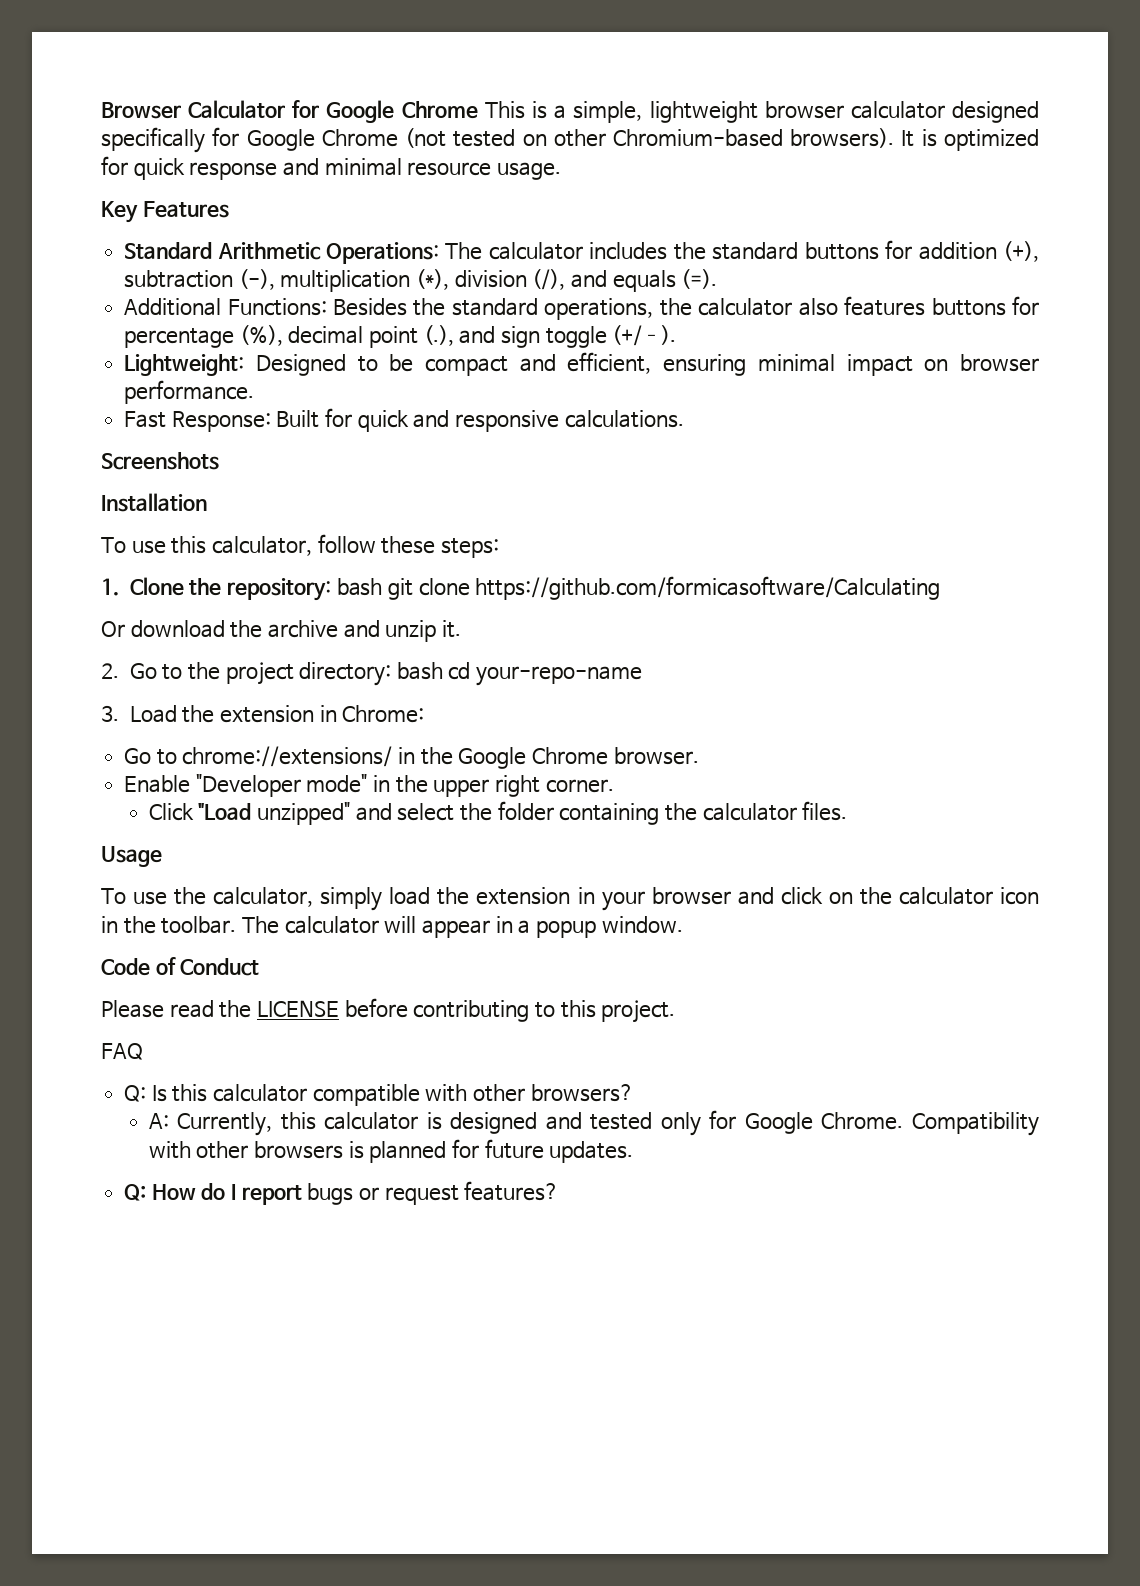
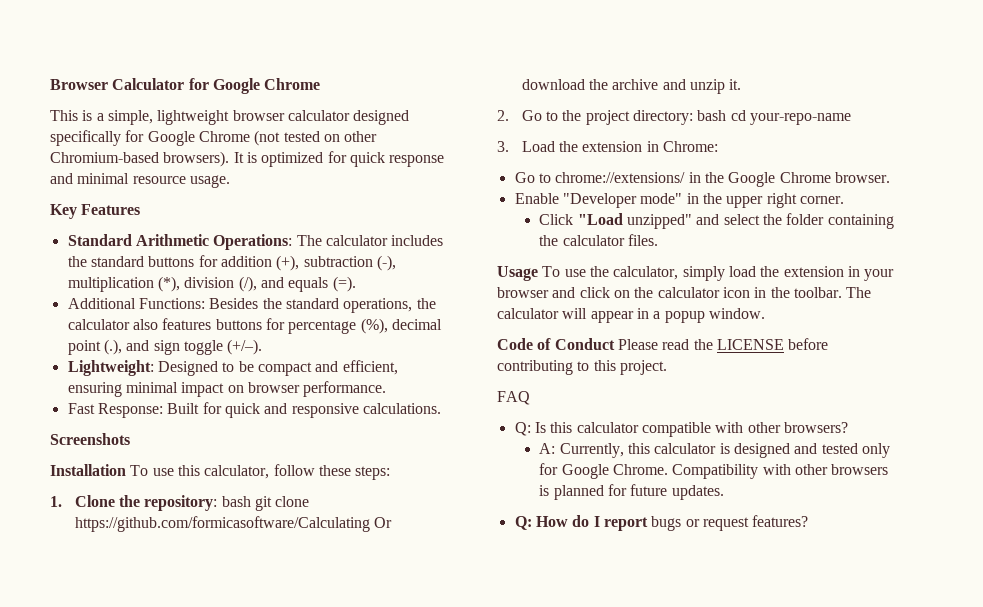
(478, 110) none -> (321, 84) //
(207, 502) // -> (126, 470) none
(941, 588) // -> (370, 524) none
(162, 856) // -> (538, 273) none
(260, 967) // -> (615, 344) none

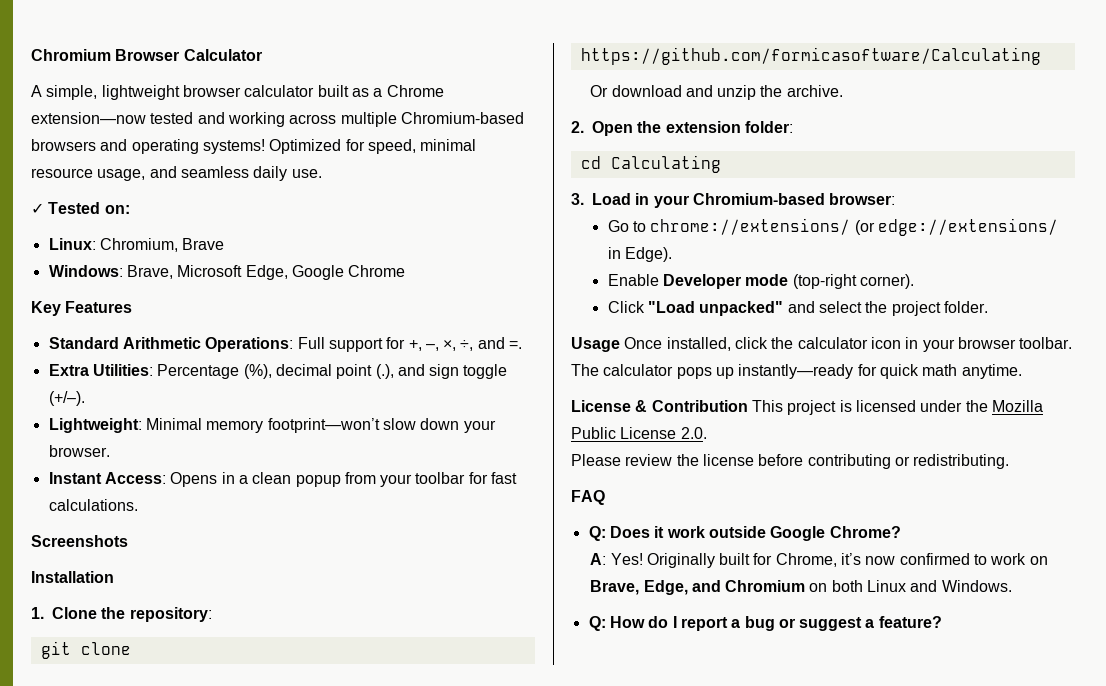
(50, 84) none -> [31,49,111,61] Chromium
[188,78,321,94] [50,110,410,125] [50,130,378,146] [50,151,445,167] [50,173,230,188] for Google Chrome // This is a simple, lightweight browser calculator designed specifically for Google Chrome (not tested on other Chromium-based browsers). It is optimized for quick response and minimal resource usage. -> [31,85,444,100] [31,112,524,127] [31,139,477,154] [31,166,322,181] [31,202,130,214] [48,238,225,252] [48,265,406,280] // A simple, lightweight browser calculator built as a Chrome extension—now tested and working across multiple Chromium-based browsers and operating systems! Optimized for speed, minimal resource usage, and seamless daily use. // ✓ Tested on: // Linux: Chromium, Brave // Windows: Brave, Microsoft Edge, Google Chrome
[296,235,444,246] [67,255,396,271] [67,276,356,292] [67,298,436,313] [67,318,357,334] The calculator includes the standard buttons for addition (+), subtraction (-), multiplication (*), division (/), and equals (=). // Additional Functions: Besides the standard operations, the calculator also features buttons for percentage -> [297,337,523,352] [48,364,240,379] Full support for +, –, ×, ÷, and =. // Extra Utilities: Percentage
[157,360,398,376] [67,381,387,397] [67,402,441,418] [50,433,130,445] [50,464,391,480] Designed to be compact and efficient, ensuring minimal impact on browser performance. // Fast Response: Built for quick and responsive calculations. // Screenshots // Installation To use this calculator, follow these steps: -> [145,418,496,433] [48,445,110,457] [48,472,518,487] [48,499,138,511] [31,535,128,547] [31,571,114,583] Minimal memory footprint—won’t slow down your browser. // Instant Access: Opens in a clean popup from your toolbar for fast calculations. // Screenshots // Installation
[221,496,251,507] bash -> (212, 614) //
(370, 524) none -> (1041, 56) //
[589,79,742,94] [497,110,852,125] [497,141,719,152] [514,172,890,187] [514,193,844,208] the archive and unzip it. // 2. Go to the project directory: bash cd your-repo-name // 3. Load the extension in Chrome: // Go to chrome://extensions/ in the Google Chrome browser. // Enable "Developer mode" in the upper right corner. -> [685,85,843,100] [571,121,793,136] [580,155,721,173] [571,193,896,208] [607,218,1059,236] [607,247,673,262] [607,274,915,289] and unzip the archive. // 2. Open the extension folder: // cd Calculating // 3. Load in your Chromium-based browser: // Go to chrome://extensions/ (or edge://extensions/ in Edge). // Enable Developer mode (top-right corner).
[627,214,693,229] unzipped" -> [699,301,784,316] unpacked"
[786,213,894,229] [539,234,659,246] [497,266,895,281] [497,287,630,298] folder containing the calculator files. // Usage To use the calculator, simply load the extension in your browser and click on -> [891,301,989,316] [571,337,768,352] project folder. // Usage Once installed, click
[770,287,790,298] the -> [922,337,1016,352] your browser
[562,308,765,323] [497,338,829,350] [497,360,667,375] [497,391,530,405] [514,422,848,437] [539,443,890,458] [539,463,889,479] [539,484,724,500] will appear in a popup window. // Code of Conduct Please read the LICENSE before contributing to this project. // FAQ // Q: Is this calculator compatible with other browsers? // A: Currently, this calculator is designed and tested only for Google Chrome. Compatibility with other browsers is planned for future updates. -> [676,364,1022,379] [571,400,1043,415] [571,427,707,439] [571,454,1010,469] [571,490,605,505] [588,526,901,541] [590,553,1048,568] [590,580,1012,595] pops up instantly—ready for quick math anytime. // License & Contribution This project is licensed under the Mozilla Public License 2.0. // Please review the license before contributing or redistributing. // FAQ // Q: Does it work outside Google Chrome? // A: Yes! Originally built for Chrome, it’s now confirmed to work on Brave, Edge, and Chromium on both Linux and Windows.
[651,515,809,531] bugs or request features? -> [731,616,942,631] a bug or suggest a feature?

